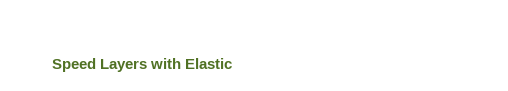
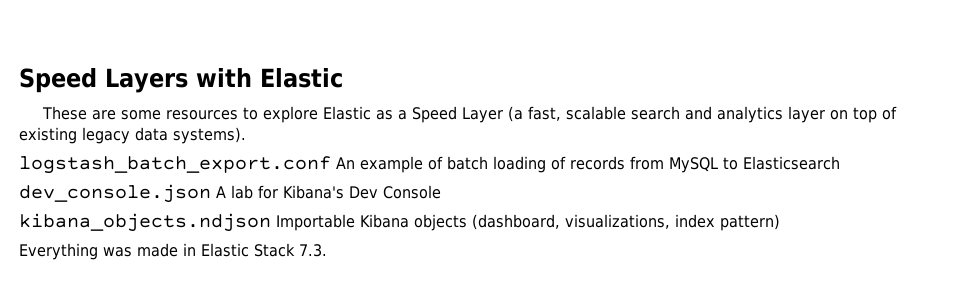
(233, 63) none -> [41,106,897,123] [19,127,246,144] [19,156,840,174] [19,184,441,203] [19,213,780,232] [19,243,327,260] // These are some resources to explore Elastic as a Speed Layer (a fast, scalable search and analytics layer on top of existing legacy data systems). // logstash_batch_export.conf An example of batch loading of records from MySQL to Elasticsearch // dev_console.json A lab for Kibana's Dev Console // kibana_objects.ndjson Importable Kibana objects (dashboard, visualizations, index pattern) // Everything was made in Elastic Stack 7.3.

